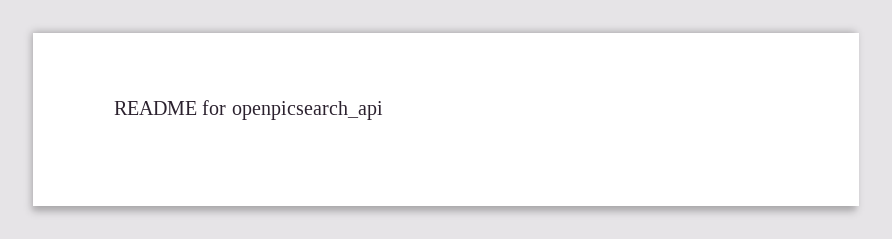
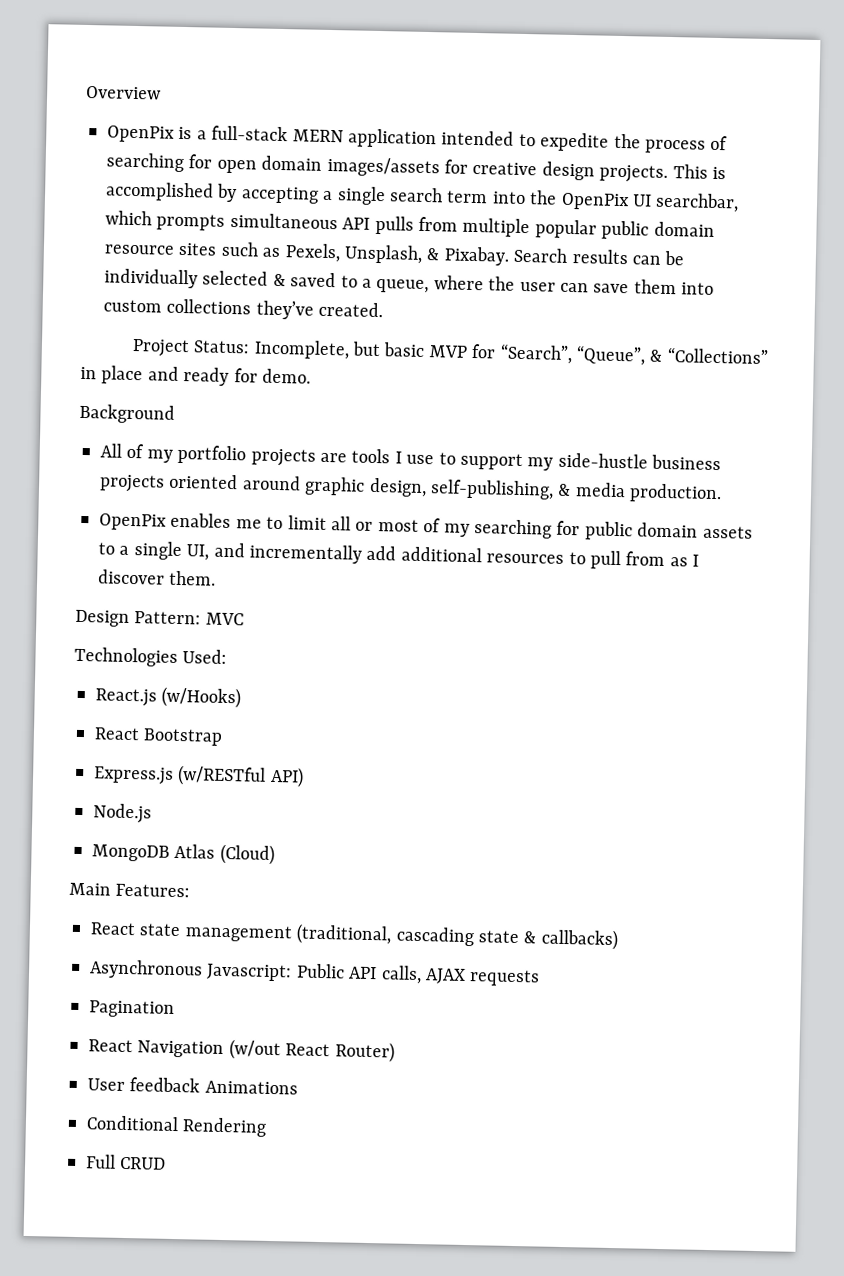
[114,100,383,120] README for openpicsearch_api -> [86,85,161,100] [107,125,729,154] [106,152,726,183] [105,181,740,213] [105,210,715,240] [104,241,686,266] [104,268,715,295] [103,298,384,320] [131,338,769,366] [80,365,311,386] [79,403,175,424] [100,443,722,471] [99,473,723,504] [99,512,753,541] [98,541,700,570] [98,569,217,586] [75,609,244,627] [74,646,228,667] [95,686,242,709] [94,727,224,746] [93,765,304,788] [93,803,152,824] [92,843,275,866] [69,882,191,898] [90,922,619,951] [89,959,541,987] [89,1000,175,1018] [88,1039,395,1063] [87,1077,298,1095] [86,1115,268,1137] [86,1154,167,1170] Overview // OpenPix is a full-stack MERN application intended to expedite the process of searching for open domain images/assets for creative design projects. This is accomplished by accepting a single search term into the OpenPix UI searchbar, which prompts simultaneous API pulls from multiple popular public domain resource sites such as Pexels, Unsplash, & Pixabay. Search results can be individually selected & saved to a queue, where the user can save them into custom collections they’ve created. // Project Status: Incomplete, but basic MVP for “Search”, “Queue”, & “Collections” in place and ready for demo. // Background // All of my portfolio projects are tools I use to support my side-hustle business projects oriented around graphic design, self-publishing, & media production. // OpenPix enables me to limit all or most of my searching for public domain assets to a single UI, and incrementally add additional resources to pull from as I discover them. // Design Pattern: MVC // Technologies Used: // React.js (w/Hooks) // React Bootstrap // Express.js (w/RESTful API) // Node.js // MongoDB Atlas (Cloud) // Main Features: // React state management (traditional, cascading state & callbacks) // Asynchronous Javascript: Public API calls, AJAX requests // Pagination // React Navigation (w/out React Router) // User feedback Animations // Conditional Rendering // Full CRUD

